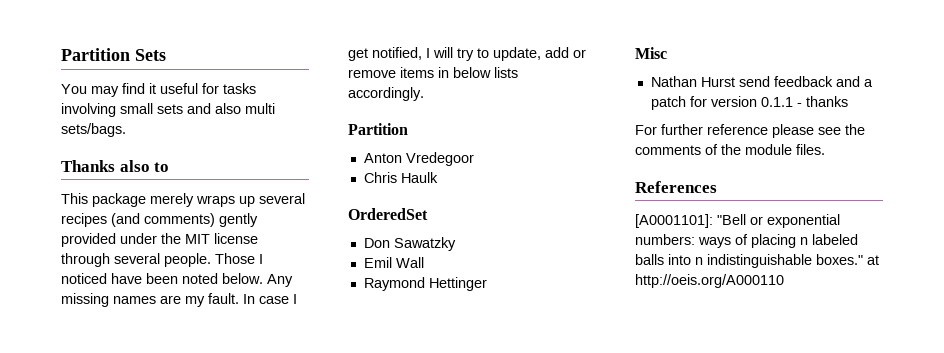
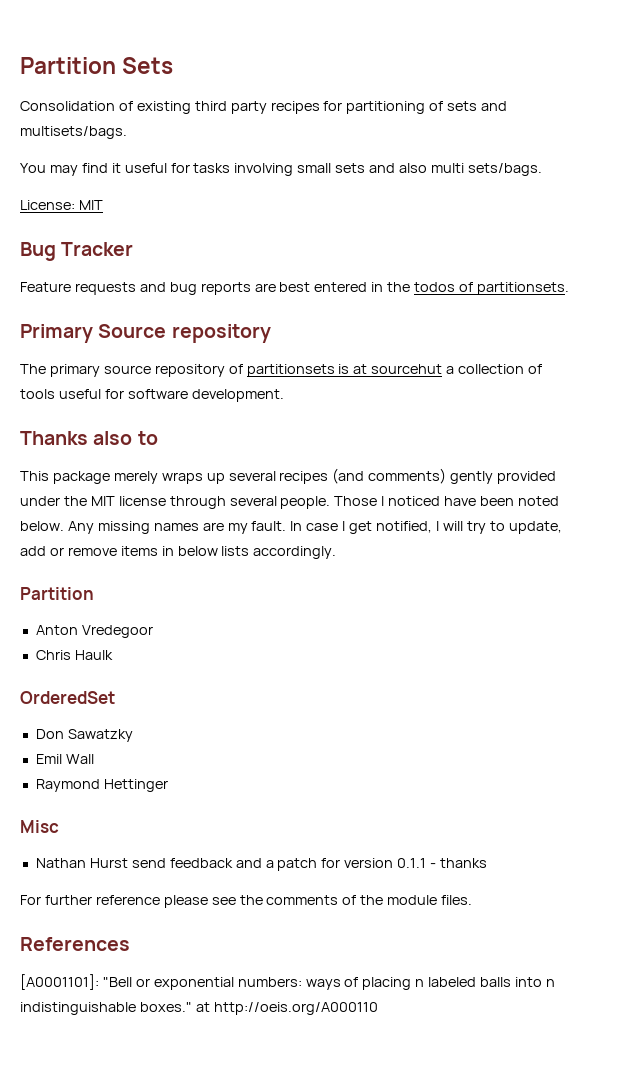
(166, 55) none -> [20,101,508,114] [20,126,127,139] // Consolidation of existing third party recipes for partitioning of sets and multisets/bags.
(126, 130) none -> [20,200,103,210] [20,242,134,261] [20,282,569,295] [20,324,271,343] [20,364,543,377] [20,389,284,402] // License: MIT // Bug Tracker // Feature requests and bug reports are best entered in the todos of partitionsets. // Primary Source repository // The primary source repository of partitionsets is at sourcehut a collection of tools useful for software development.

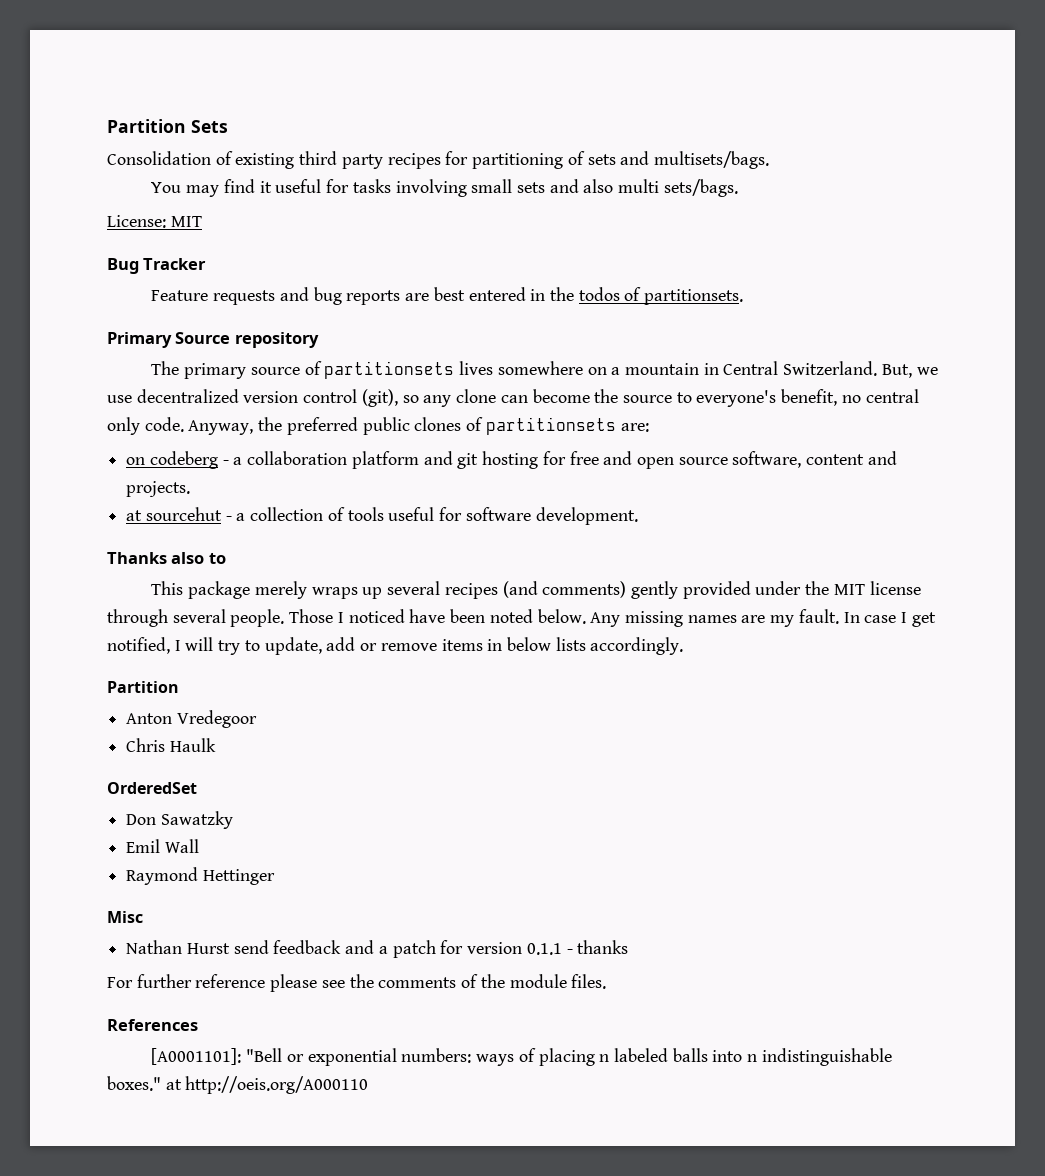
[154,364,350,377] repository of partitionsets is -> [304,361,938,379] [107,389,919,407] [107,417,649,435] [126,451,897,469] [126,481,191,497] of partitionsets lives somewhere on a mountain in Central Switzerland. But, we use decentralized version control (git), so any clone can become the source to everyone's benefit, no central only code. Anyway, the preferred public clones of partitionsets are: // on codeberg - a collaboration platform and git hosting for free and open source software, content and projects. //
(443, 369) none -> [225,516,232,521] -

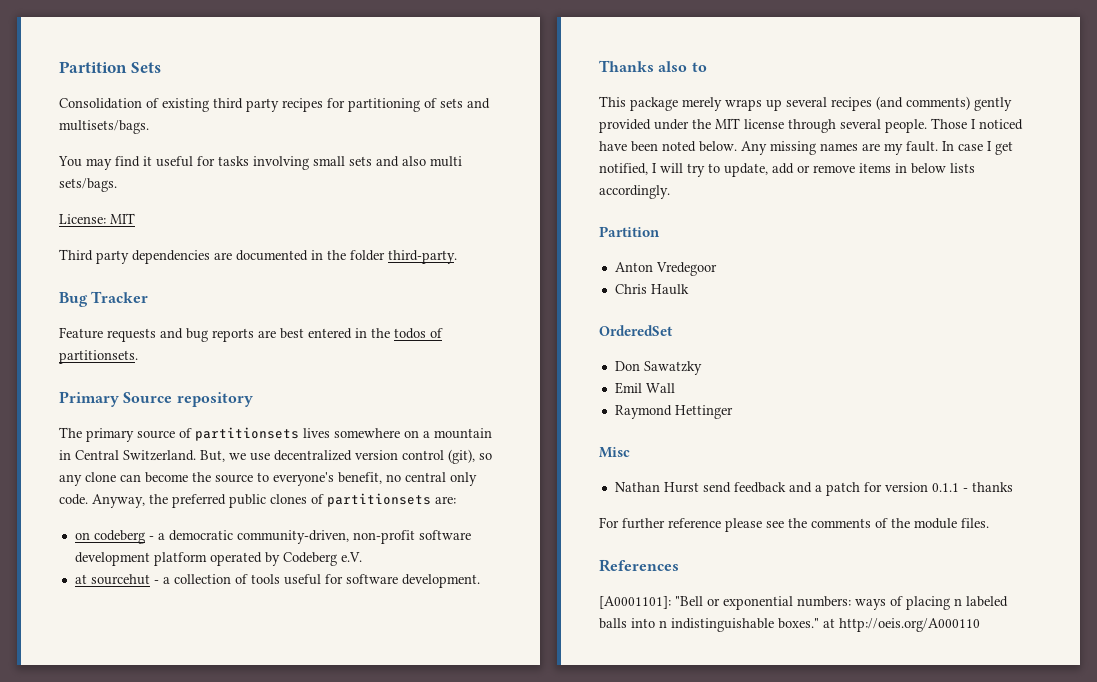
(202, 221) none -> [59,249,457,264] // Third party dependencies are documented in the folder third-party.
[247,451,897,469] [126,481,191,497] collaboration platform and git hosting for free and open source software, content and projects. -> [168,530,471,544] [74,552,362,566] democratic community-driven, non-profit software development platform operated by Codeberg e.V.

